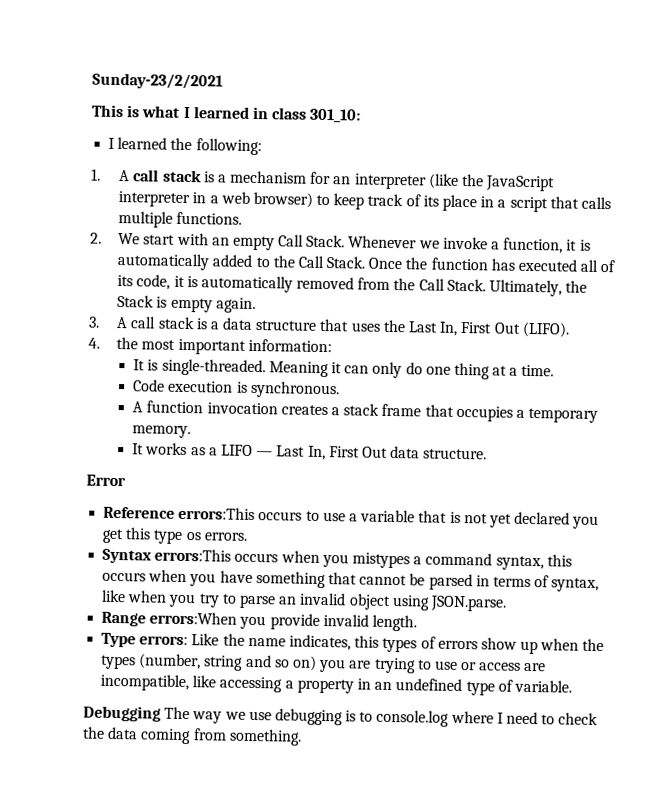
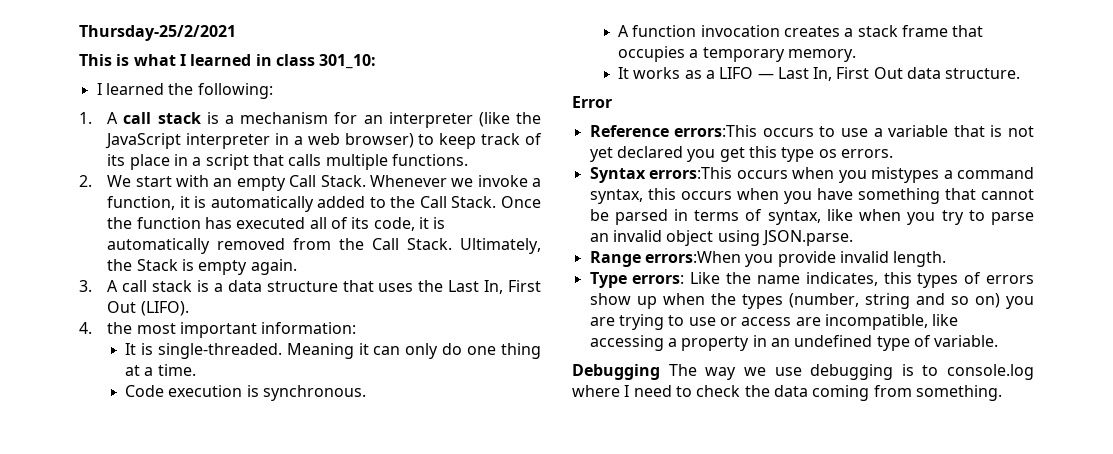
[92,72,223,90] Sunday-23/2/2021 -> [79,25,236,41] Thursday-25/2/2021

